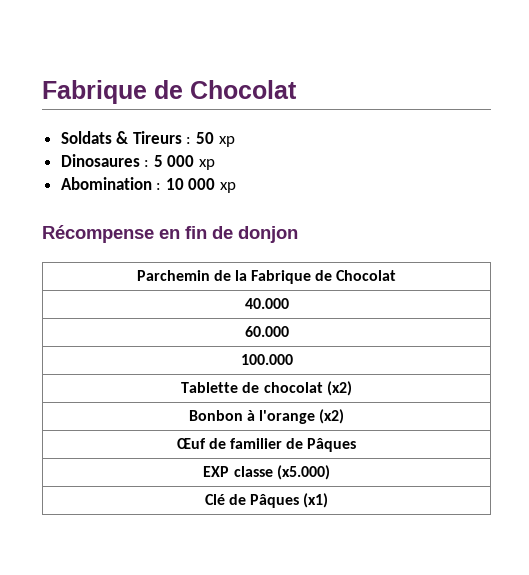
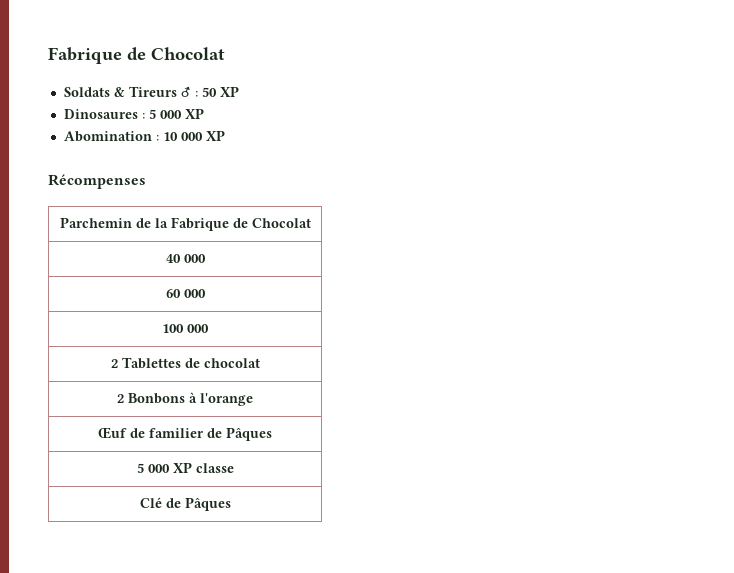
(182, 137) none -> [180,86,191,97] ♂
[218,136,235,147] xp -> [219,86,239,97] XP
[199,159,216,170] xp -> [184,108,204,119] XP
[220,182,237,193] [42,225,298,243] xp // Récompense en fin de donjon -> [205,130,225,141] [48,174,146,189] XP // Récompenses
[244,298,289,309] [244,326,289,337] [240,354,293,365] [181,382,239,393] 40.000 // 60.000 // 100.000 // Tablette -> [165,254,206,263] [165,289,206,298] [162,324,209,333] [110,357,181,369] 40 000 // 60 000 // 100 000 // 2 Tablettes
[326,381,352,396] [188,410,243,421] (x2) // Bonbon -> [117,393,185,404] // 2 Bonbons
[319,409,345,424] (x2) -> (253, 399) none
[203,466,230,477] EXP -> [136,462,192,473] 5 000 XP
[276,465,330,480] (x5.000) -> (234, 468) none
[303,493,329,508] (x1) -> (231, 504) none

